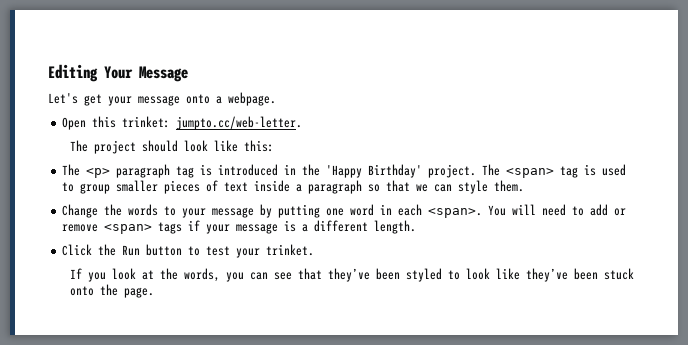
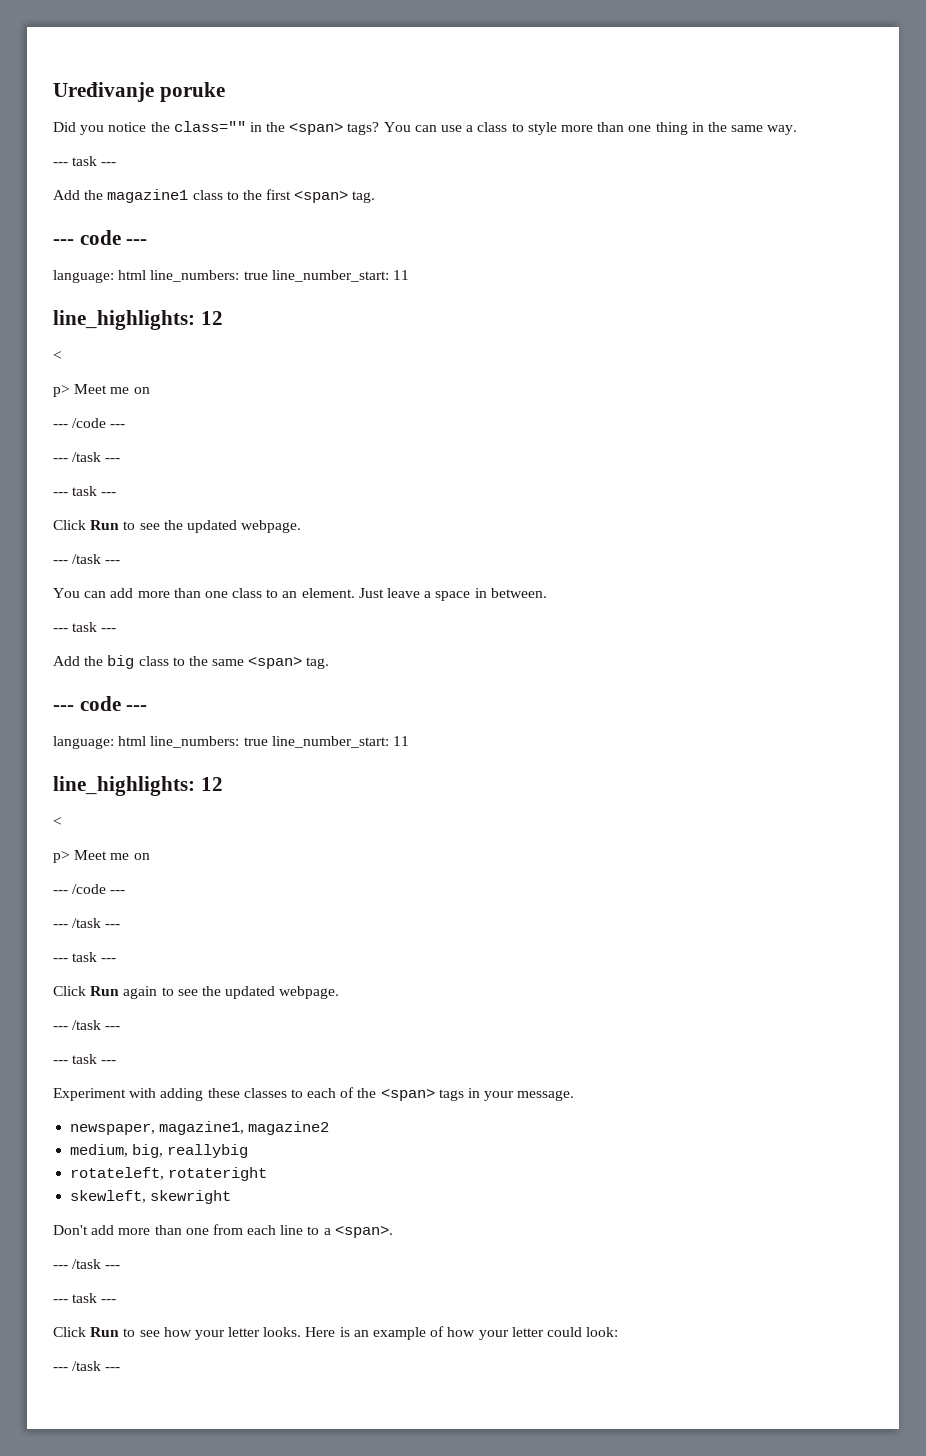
[48,64,188,82] [48,92,276,106] [62,116,303,130] [69,140,274,154] [62,164,627,178] [62,180,525,194] [62,204,627,218] [62,220,417,234] [62,244,315,258] [69,268,634,282] [69,284,154,298] Editing Your Message // Let's get your message onto a webpage. // Open this trinket: jumpto.cc/web-letter. // The project should look like this: // The <p> paragraph tag is introduced in the 'Happy Birthday' project. The <span> tag is used to group smaller pieces of text inside a paragraph so that we can style them. // Change the words to your message by putting one word in each <span>. You will need to add or remove <span> tags if your message is a different length. // Click the Run button to test your trinket. // If you look at the words, you can see that they’ve been styled to look like they’ve been stuck onto the page. -> [53,82,225,102] [53,121,798,135] [53,156,117,166] [53,189,376,203] [53,230,148,245] [53,270,409,283] [53,310,223,330] [53,351,62,360] [53,384,150,397] [53,418,126,428] [53,452,121,462] [53,486,117,496] [53,520,302,533] [53,554,121,564] [53,588,547,601] [53,622,117,632] [53,655,330,669] [53,696,148,711] [53,736,409,749] [53,776,223,796] [53,817,62,826] [53,850,150,863] [53,884,126,894] [53,918,121,928] [53,952,117,962] [53,986,340,999] [53,1020,121,1030] [53,1054,117,1064] [53,1087,575,1101] [70,1121,330,1135] [70,1144,249,1158] [70,1167,268,1181] [70,1190,232,1204] [53,1224,393,1238] [53,1259,121,1269] [53,1293,117,1303] [53,1326,619,1340] [53,1361,121,1371] Uređivanje poruke // Did you notice the class="" in the <span> tags? You can use a class to style more than one thing in the same way. // --- task --- // Add the magazine1 class to the first <span> tag. // --- code --- // language: html line_numbers: true line_number_start: 11 // line_highlights: 12 // < // p> Meet me on // --- /code --- // --- /task --- // --- task --- // Click Run to see the updated webpage. // --- /task --- // You can add more than one class to an element. Just leave a space in between. // --- task --- // Add the big class to the same <span> tag. // --- code --- // language: html line_numbers: true line_number_start: 11 // line_highlights: 12 // < // p> Meet me on // --- /code --- // --- /task --- // --- task --- // Click Run again to see the updated webpage. // --- /task --- // --- task --- // Experiment with adding these classes to each of the <span> tags in your message. // newspaper, magazine1, magazine2 // medium, big, reallybig // rotateleft, rotateright // skewleft, skewright // Don't add more than one from each line to a <span>. // --- /task --- // --- task --- // Click Run to see how your letter looks. Here is an example of how your letter could look: // --- /task ---

